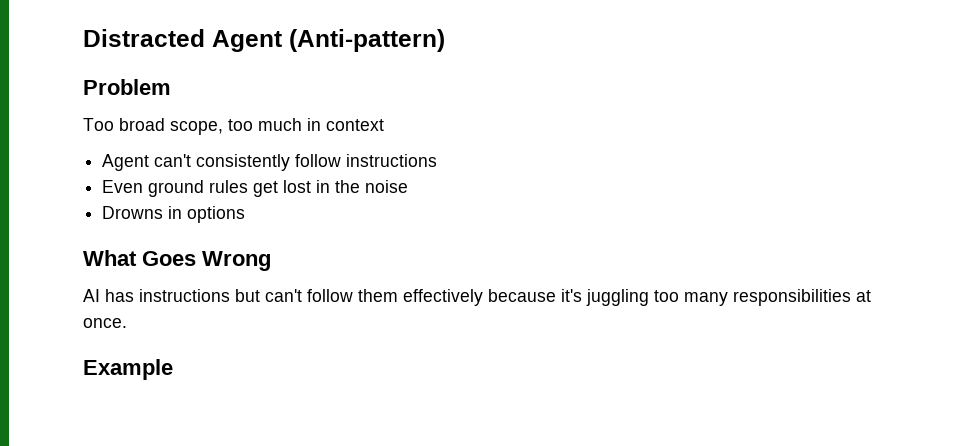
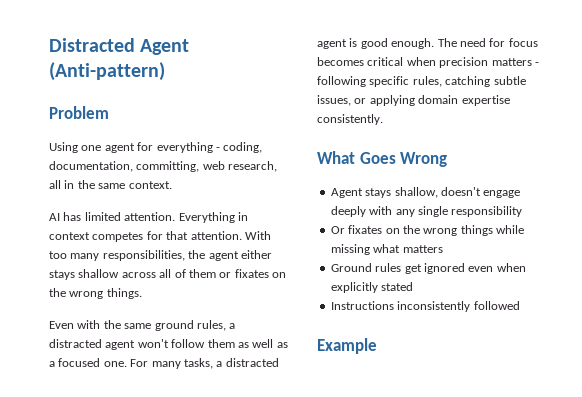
[83,118,384,135] [102,154,438,171] [102,180,409,197] [102,206,246,223] [83,250,271,271] [83,289,871,306] [83,318,127,328] Too broad scope, too much in context // Agent can't consistently follow instructions // Even ground rules get lost in the noise // Drowns in options // What Goes Wrong // AI has instructions but can't follow them effectively because it's juggling too many responsibilities at once. -> [49,142,263,153] [49,161,278,172] [49,180,172,189] [49,212,248,223] [49,231,271,242] [49,250,272,261] [49,269,286,280] [49,288,142,299] [49,320,236,331] [49,339,288,350] [49,358,279,369] [317,38,538,49] [317,57,539,68] [317,76,526,87] [317,95,510,106] [317,114,383,125] [317,151,448,167] [330,187,521,198] [330,206,523,217] [330,225,524,236] [330,244,443,255] [330,263,526,274] [330,282,414,293] [330,301,520,312] Using one agent for everything - coding, documentation, committing, web research, all in the same context. // AI has limited attention. Everything in context competes for that attention. With too many responsibilities, the agent either stays shallow across all of them or fixates on the wrong things. // Even with the same ground rules, a distracted agent won't follow them as well as a focused one. For many tasks, a distracted agent is good enough. The need for focus becomes critical when precision matters - following specific rules, catching subtle issues, or applying domain expertise consistently. // What Goes Wrong // Agent stays shallow, doesn't engage deeply with any single responsibility // Or fixates on the wrong things while missing what matters // Ground rules get ignored even when explicitly stated // Instructions inconsistently followed

